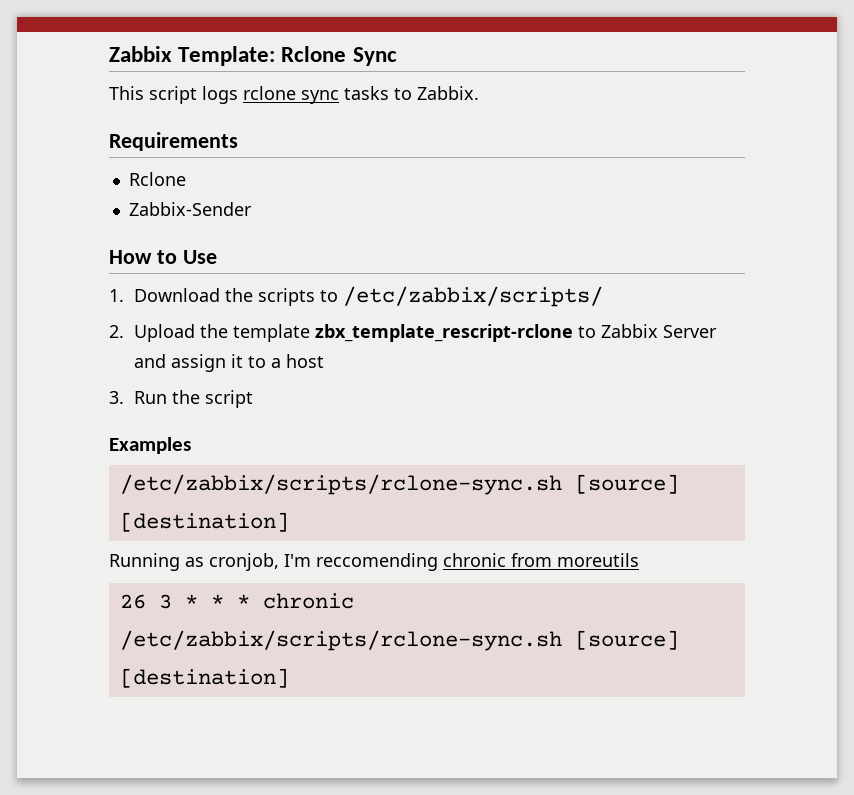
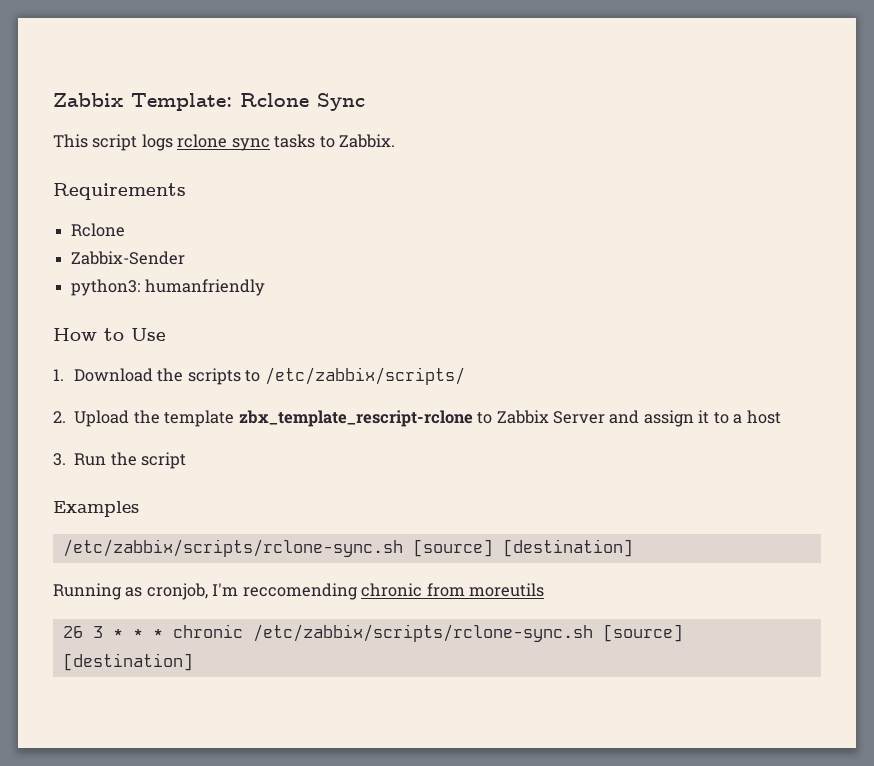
(252, 209) none -> [71,279,265,296] // python3: humanfriendly

